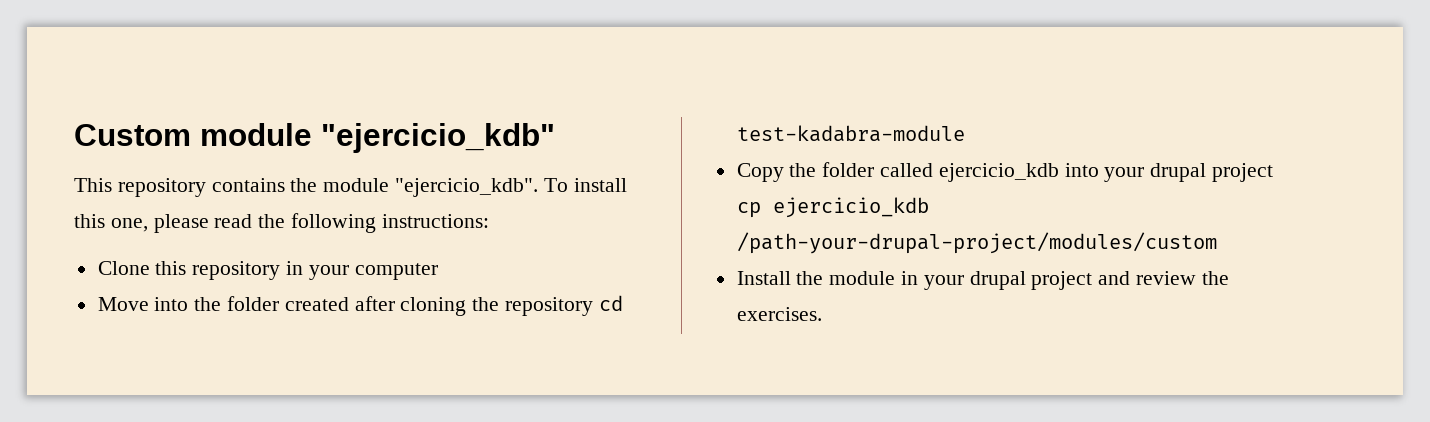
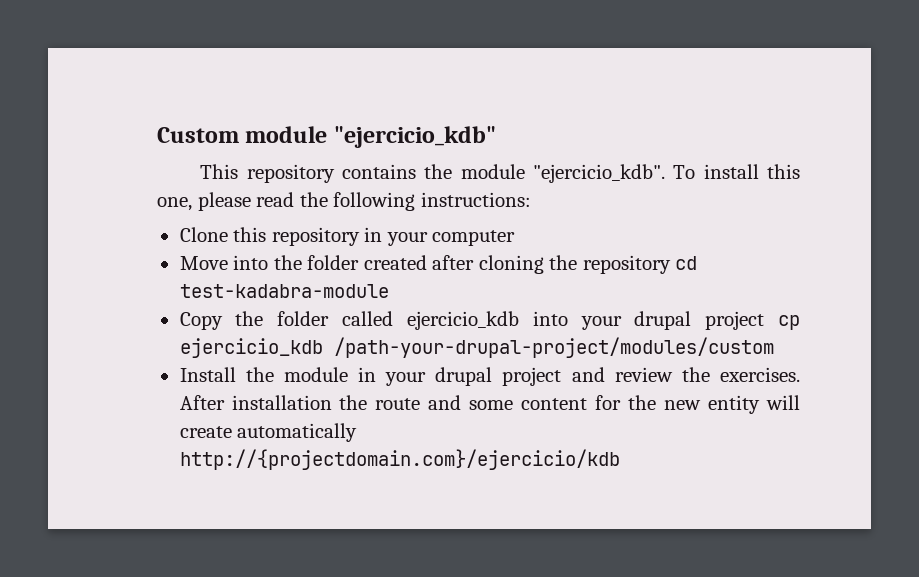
(822, 314) none -> [179,395,800,414] [179,423,358,442] [179,449,620,470] After installation the route and some content for the new entity will create automatically http://{projectdomain.com}/ejercicio/kdb

